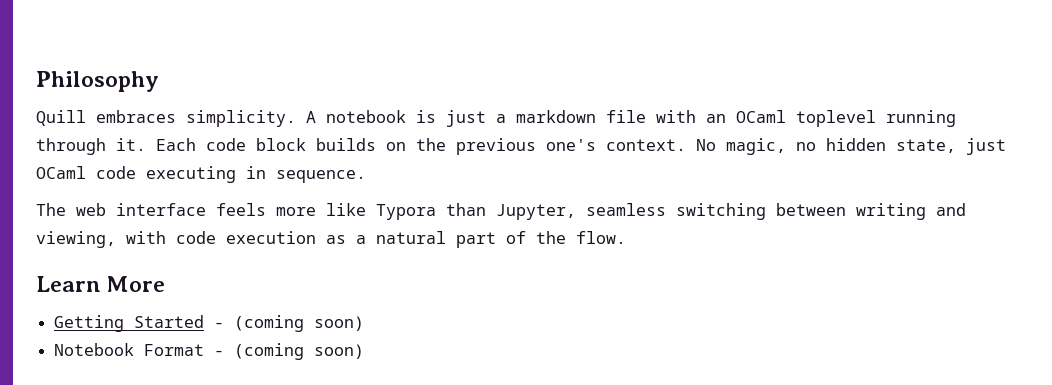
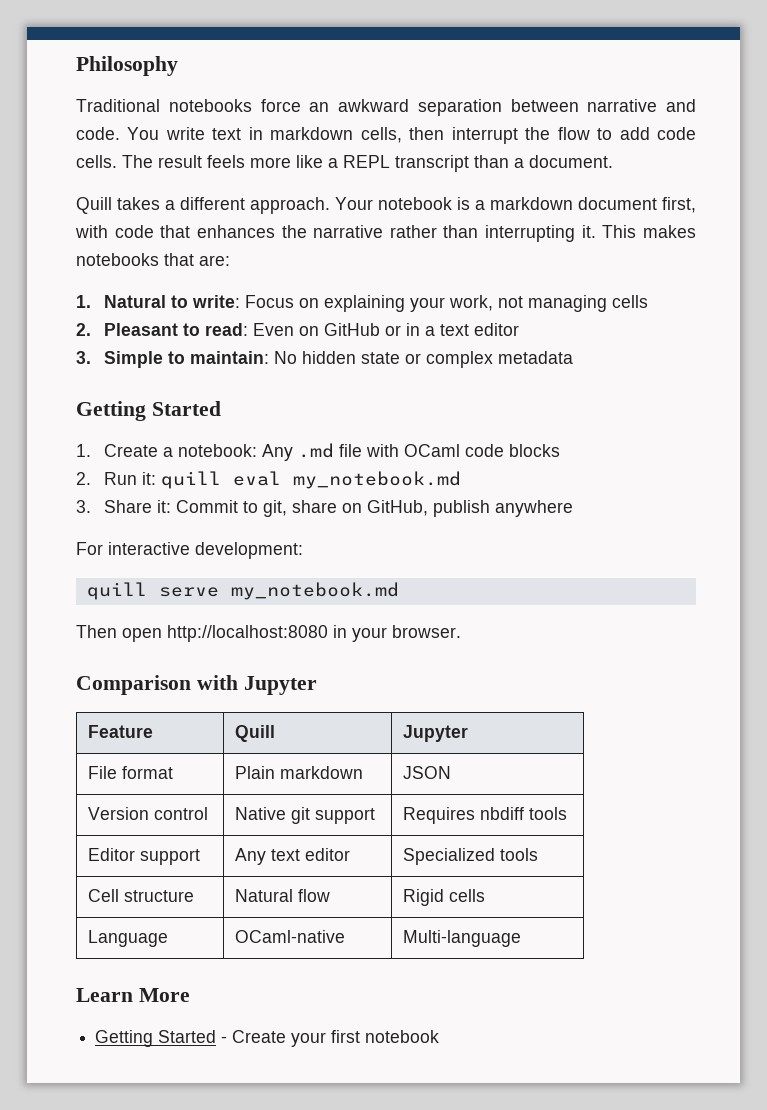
[36,110,956,127] [36,138,1006,155] [36,166,366,183] [36,203,966,220] [36,231,626,248] Quill embraces simplicity. A notebook is just a markdown file with an OCaml toplevel running through it. Each code block builds on the previous one's context. No magic, no hidden state, just OCaml code executing in sequence. // The web interface feels more like Typora than Jupyter, seamless switching between writing and viewing, with code execution as a natural part of the flow. -> [76,99,696,116] [76,127,696,144] [76,155,613,172] [76,197,696,214] [75,225,696,242] [76,253,230,266] [76,295,648,312] [76,323,519,336] [76,351,573,368] [76,401,221,421] [76,443,560,461] [76,471,461,489] [76,500,573,517] [76,542,303,559] [86,582,399,600] [76,625,461,642] [76,675,317,695] [88,725,154,738] [235,725,276,742] [403,725,469,742] [88,766,174,779] [235,766,364,779] [403,766,452,779] [88,807,209,820] [235,807,376,824] [403,807,568,824] [88,848,201,865] [235,848,351,865] [403,848,539,865] [88,889,195,902] [235,889,331,902] [403,889,486,906] [88,930,169,947] [235,930,346,943] [403,930,522,947] Traditional notebooks force an awkward separation between narrative and code. You write text in markdown cells, then interrupt the flow to add code cells. The result feels more like a REPL transcript than a document. // Quill takes a different approach. Your notebook is a markdown document first, with code that enhances the narrative rather than interrupting it. This makes notebooks that are: // 1. Natural to write: Focus on explaining your work, not managing cells // 2. Pleasant to read: Even on GitHub or in a text editor // 3. Simple to maintain: No hidden state or complex metadata // Getting Started // 1. Create a notebook: Any .md file with OCaml code blocks // 2. Run it: quill eval my_notebook.md // 3. Share it: Commit to git, share on GitHub, publish anywhere // For interactive development: // quill serve my_notebook.md // Then open http://localhost:8080 in your browser. // Comparison with Jupyter // Feature | Quill | Jupyter // File format | Plain markdown | JSON // Version control | Native git support | Requires nbdiff tools // Editor support | Any text editor | Specialized tools // Cell structure | Natural flow | Rigid cells // Language | OCaml-native | Multi-language
[234,315,365,332] [54,343,365,360] (coming soon) // Notebook Format - (coming soon) -> [232,1030,440,1047] Create your first notebook

